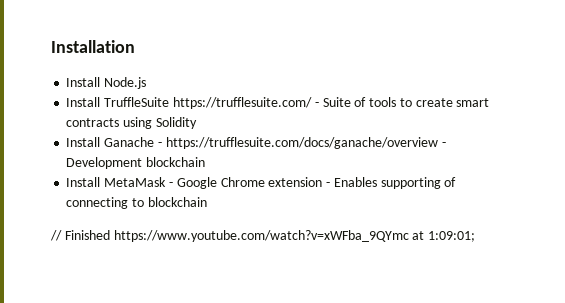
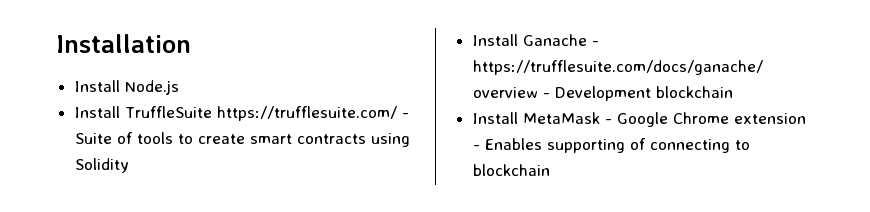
[50,230,476,242] // // Finished https://www.youtube.com/watch?v=xWFba_9QYmc at 1:09:01; -> (550, 170) none

